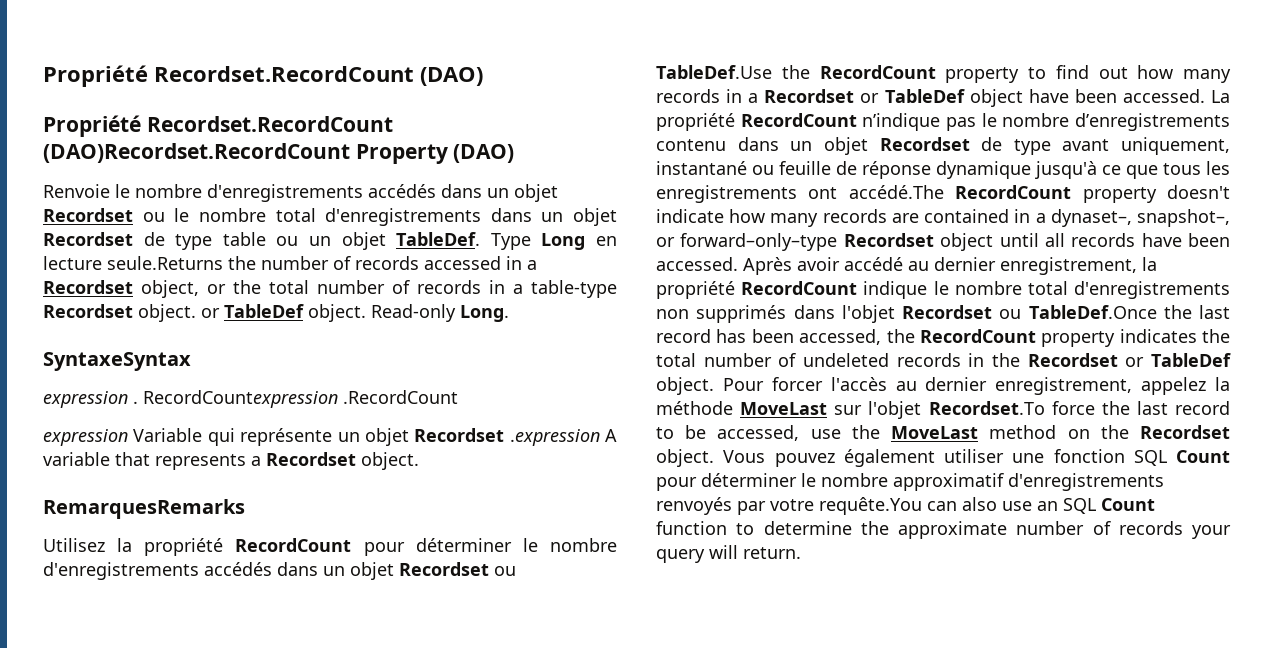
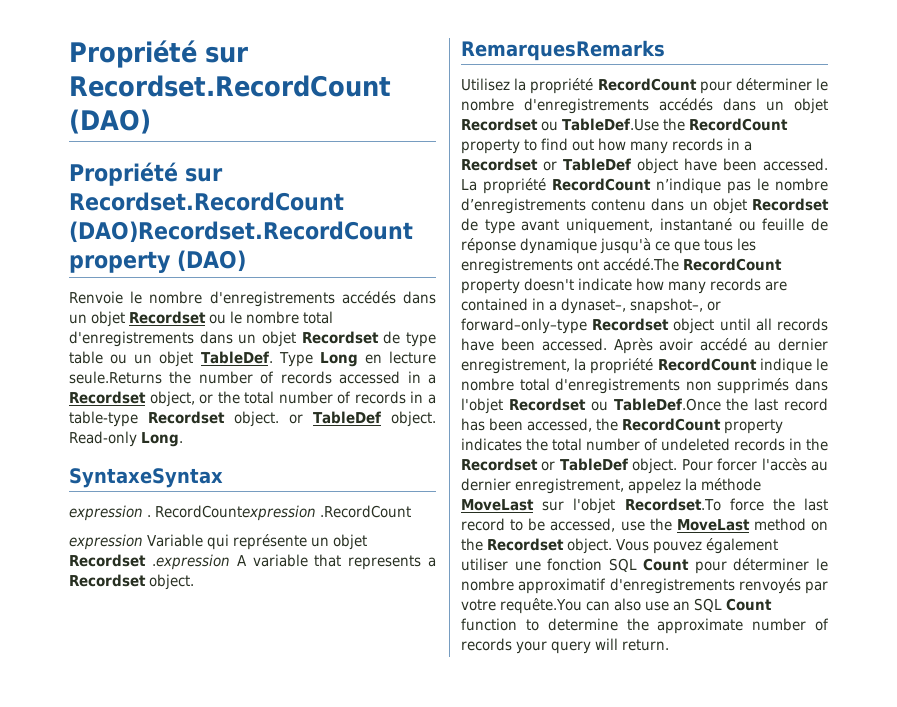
[43,65,148,87] Propriété -> [69,40,248,68] Propriété sur
(141, 126) none -> [185,168,223,182] sur
[355,144,448,164] Property -> [69,251,171,273] property

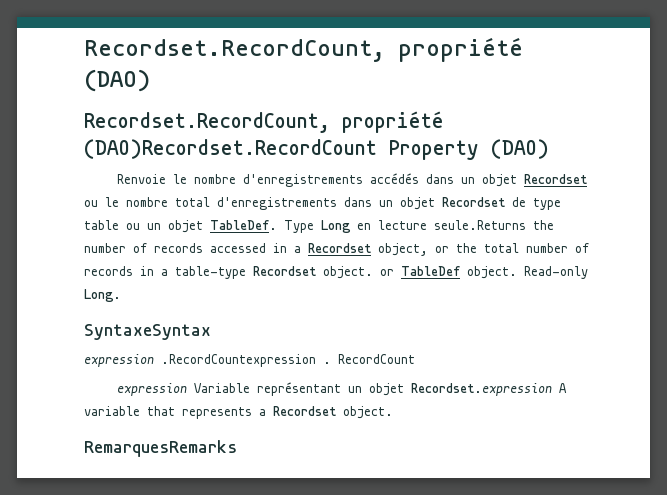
[69,40,248,68] [69,75,391,97] [69,109,151,134] [69,162,223,186] [69,192,344,211] [69,221,413,243] [69,251,171,273] Propriété sur Recordset.RecordCount (DAO) // Propriété sur Recordset.RecordCount (DAO)Recordset.RecordCount property -> [84,37,523,62] [84,69,150,92] [84,111,444,133] [84,139,479,160] Recordset.RecordCount, propriété (DAO) // Recordset.RecordCount, propriété (DAO)Recordset.RecordCount Property
[147,505,411,521] . RecordCountexpression .RecordCount -> [161,354,415,367] .RecordCountexpression . RecordCount
[206,534,367,550] [69,554,230,570] qui représente un objet Recordset .expression -> [257,382,553,396] représentant un objet Recordset.expression
[461,78,828,94] [461,98,828,114] [461,118,788,131] [461,138,752,154] [461,158,828,174] [461,178,828,194] [461,198,829,214] [461,218,828,234] [461,238,756,254] [461,258,782,274] [461,278,787,294] [461,298,721,314] [461,318,828,334] [461,338,828,354] [461,358,828,374] [461,378,828,394] [461,398,828,414] [461,418,783,434] [461,438,828,451] [461,458,828,474] [461,478,761,494] [461,498,828,514] [461,518,828,532] [461,538,778,554] [461,558,828,574] [461,578,828,594] [461,598,772,614] [461,618,829,634] [461,638,669,654] // Utilisez la propriété RecordCount pour déterminer le nombre d'enregistrements accédés dans un objet Recordset ou TableDef.Use the RecordCount property to find out how many records in a Recordset or TableDef object have been accessed. La propriété RecordCount n’indique pas le nombre d’enregistrements contenu dans un objet Recordset de type avant uniquement, instantané ou feuille de réponse dynamique jusqu'à ce que tous les enregistrements ont accédé.The RecordCount property doesn't indicate how many records are contained in a dynaset–, snapshot–, or forward–only–type Recordset object until all records have been accessed. Après avoir accédé au dernier enregistrement, la propriété RecordCount indique le nombre total d'enregistrements non supprimés dans l'objet Recordset ou TableDef.Once the last record has been accessed, the RecordCount property indicates the total number of undeleted records in the Recordset or TableDef object. Pour forcer l'accès au dernier enregistrement, appelez la méthode MoveLast sur l'objet Recordset.To force the last record to be accessed, use the MoveLast method on the Recordset object. Vous pouvez également utiliser une fonction SQL Count pour déterminer le nombre approximatif d'enregistrements renvoyés par votre requête.You can also use an SQL Count function to determine the approximate number of records your query will return. -> (237, 448) none

